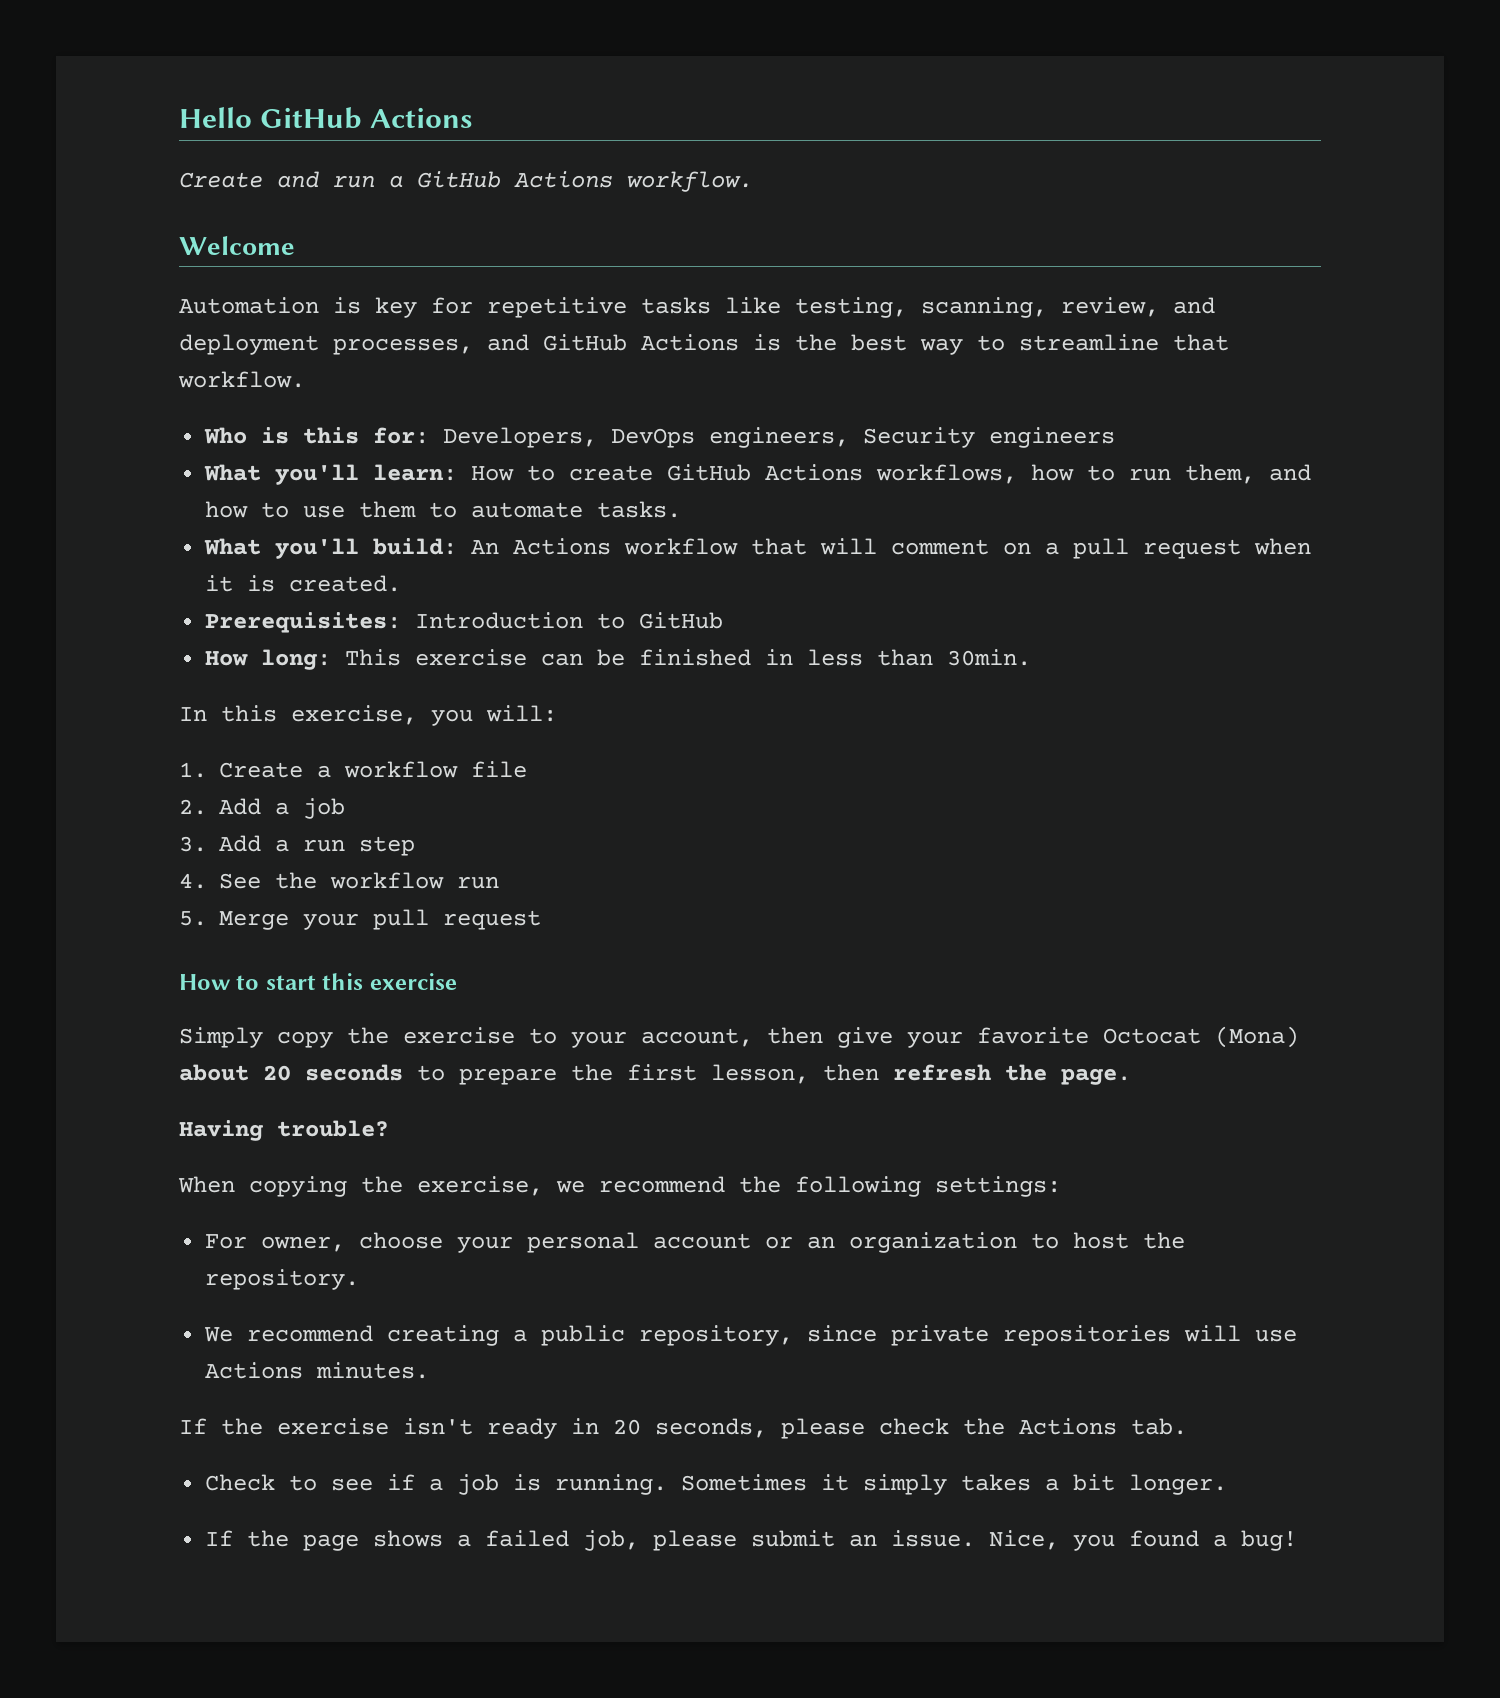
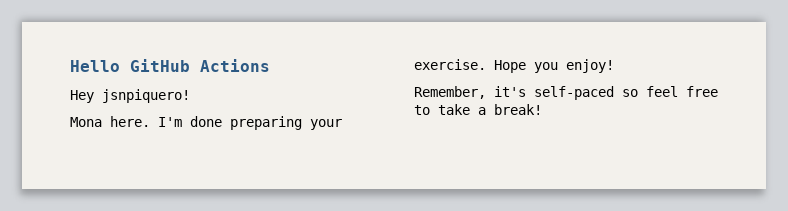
[179,171,753,192] [179,236,295,255] [179,297,1215,318] [179,334,1229,355] [178,371,305,388] [204,427,1116,448] [204,464,1312,485] [205,501,682,518] [204,538,1312,559] [205,575,402,592] [205,612,724,633] [205,649,1032,670] [179,705,557,726] [179,761,527,778] [179,798,345,819] [179,835,415,856] [179,872,499,889] [179,909,541,930] [179,973,457,990] [179,1026,1299,1048] [179,1064,1131,1085] [179,1120,389,1141] [178,1176,1061,1197] [205,1232,1186,1253] [205,1269,360,1290] [204,1325,1298,1346] [205,1362,430,1379] [179,1418,1187,1439] [205,1474,1228,1495] [205,1530,1298,1551] Create and run a GitHub Actions workflow. // Welcome // Automation is key for repetitive tasks like testing, scanning, review, and deployment processes, and GitHub Actions is the best way to streamline that workflow. // Who is this for: Developers, DevOps engineers, Security engineers // What you'll learn: How to create GitHub Actions workflows, how to run them, and how to use them to automate tasks. // What you'll build: An Actions workflow that will comment on a pull request when it is created. // Prerequisites: Introduction to GitHub // How long: This exercise can be finished in less than 30min. // In this exercise, you will: // 1. Create a workflow file // 2. Add a job // 3. Add a run step // 4. See the workflow run // 5. Merge your pull request // How to start this exercise // Simply copy the exercise to your account, then give your favorite Octocat (Mona) about 20 seconds to prepare the first lesson, then refresh the page. // Having trouble? // When copying the exercise, we recommend the following settings: // For owner, choose your personal account or an organization to host the repository. // We recommend creating a public repository, since private repositories will use Actions minutes. // If the exercise isn't ready in 20 seconds, please check the Actions tab. // Check to see if a job is running. Sometimes it simply takes a bit longer. // If the page shows a failed job, please submit an issue. Nice, you found a bug! -> [70,89,190,103] [70,116,342,130] [414,59,614,73] [414,86,718,100] [414,104,542,115] Hey jsnpiquero! // Mona here. I'm done preparing your exercise. Hope you enjoy! // Remember, it's self-paced so feel free to take a break!

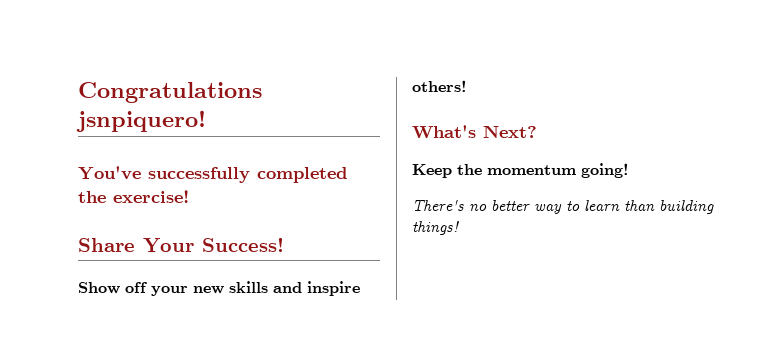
[70,59,270,72] [70,89,190,103] [70,116,342,130] [414,59,614,73] [414,86,718,100] [414,104,542,115] Hello GitHub Actions // Hey jsnpiquero! // Mona here. I'm done preparing your exercise. Hope you enjoy! // Remember, it's self-paced so feel free to take a break! -> [78,82,262,103] [76,110,206,132] [78,166,347,183] [78,190,189,203] [78,237,284,253] [78,281,360,296] [412,80,467,92] [412,125,537,139] [412,163,629,178] [412,200,714,214] [412,221,459,235] Congratulations jsnpiquero! // You've successfully completed the exercise! // Share Your Success! // Show off your new skills and inspire others! // What's Next? // Keep the momentum going! // There's no better way to learn than building things!

